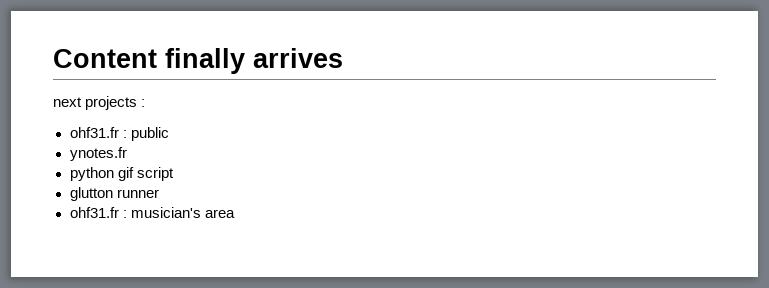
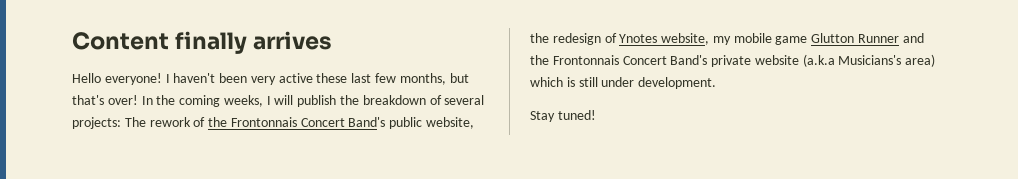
[53,96,146,110] [69,127,169,141] [69,147,127,161] [69,167,174,181] [69,187,159,201] [69,207,235,218] next projects : // ohf31.fr : public // ynotes.fr // python gif script // glutton runner // ohf31.fr : musician's area -> [72,73,469,85] [72,95,485,107] [72,117,475,129] [530,33,924,45] [530,54,936,67] [530,77,717,89] [530,110,596,122] Hello everyone! I haven't been very active these last few months, but that's over! In the coming weeks, I will publish the breakdown of several projects: The rework of the Frontonnais Concert Band's public website, the redesign of Ynotes website, my mobile game Glutton Runner and the Frontonnais Concert Band's private website (a.k.a Musicians's area) which is still under development. // Stay tuned!

